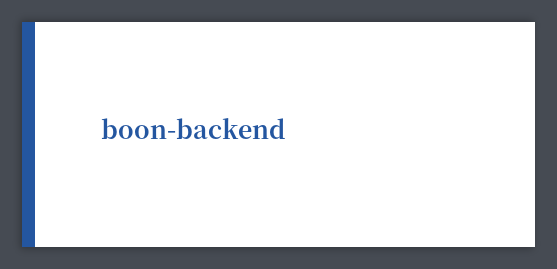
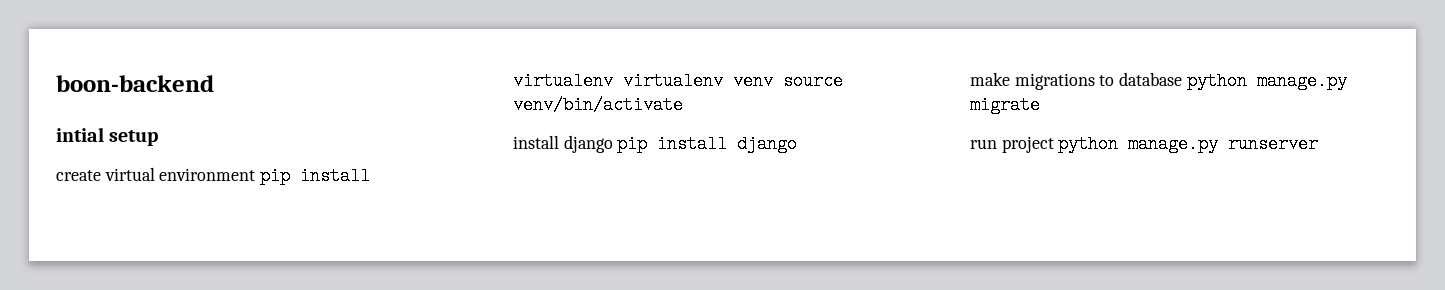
(285, 128) none -> [56,127,159,146] [56,167,371,185] [513,72,843,90] [513,96,683,114] [513,135,798,153] [970,72,1347,90] [970,96,1040,114] [970,135,1319,153] // intial setup // create virtual environment pip install virtualenv virtualenv venv source venv/bin/activate // install django pip install django // make migrations to database python manage.py migrate // run project python manage.py runserver

